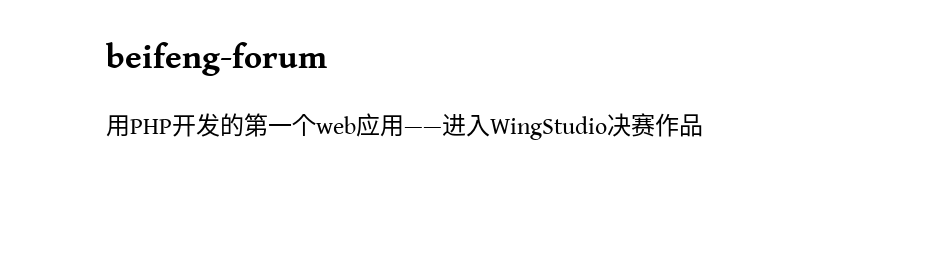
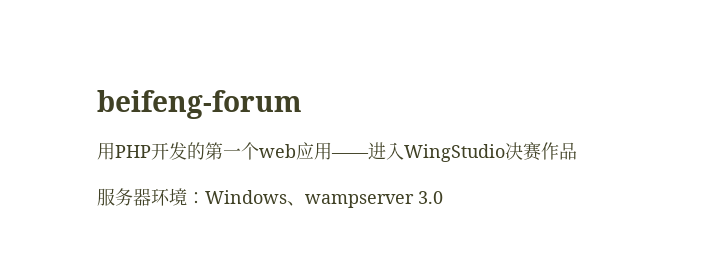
(703, 125) none -> [97,188,443,208] // 服务器环境：Windows、wampserver 3.0

